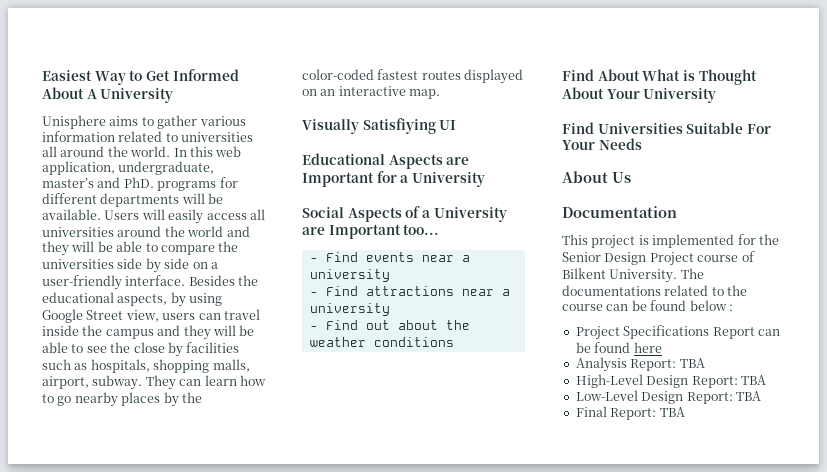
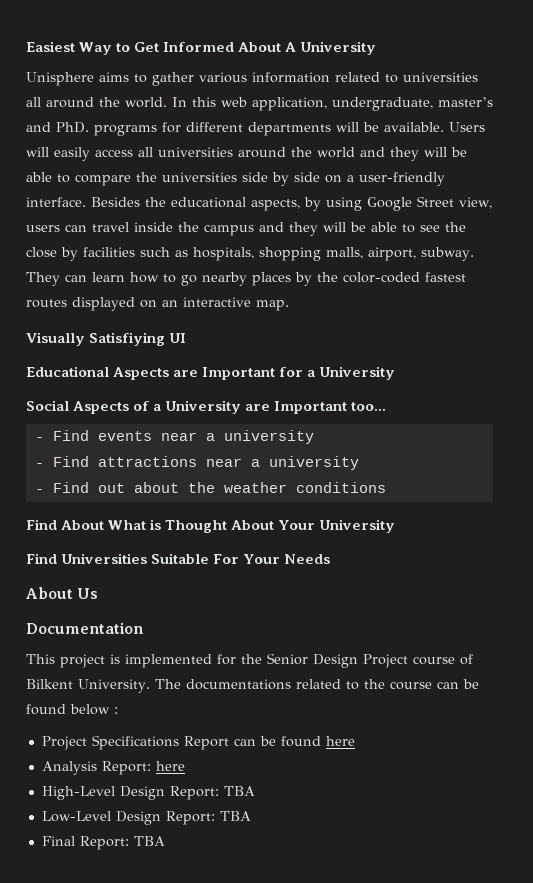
[679,358,705,368] TBA -> [155,761,185,771] here

